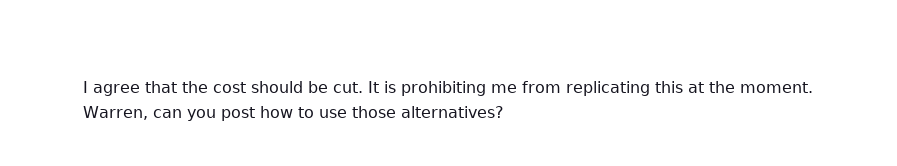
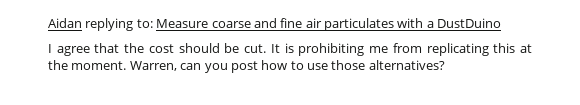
(83, 87) none -> [48,18,502,31] Aidan replying to: Measure coarse and fine air particulates with a DustDuino //

